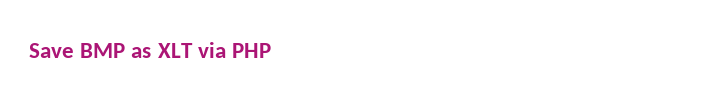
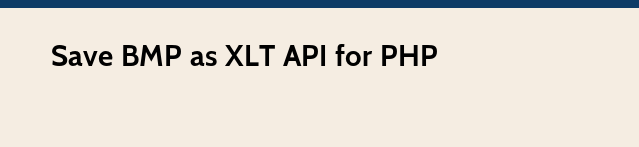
[197,42,226,58] via -> [282,44,373,66] API for

